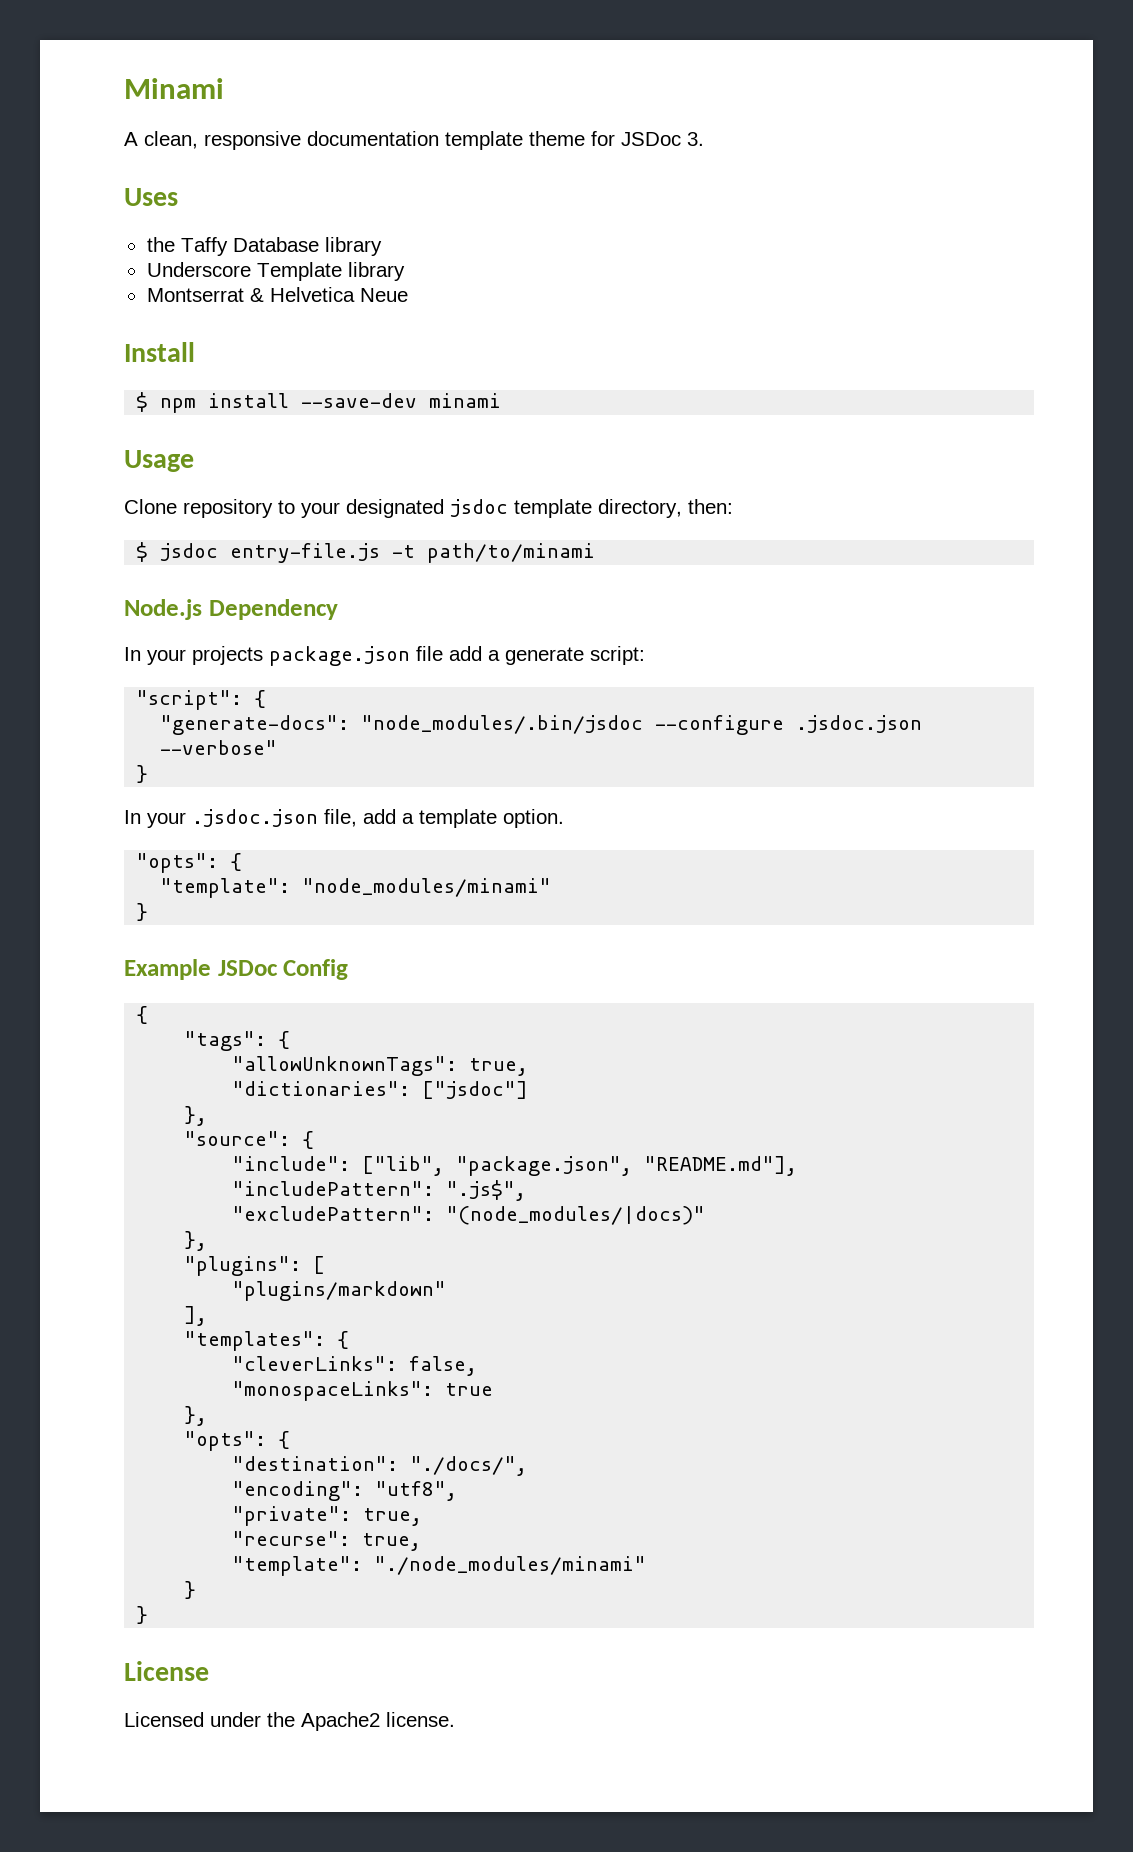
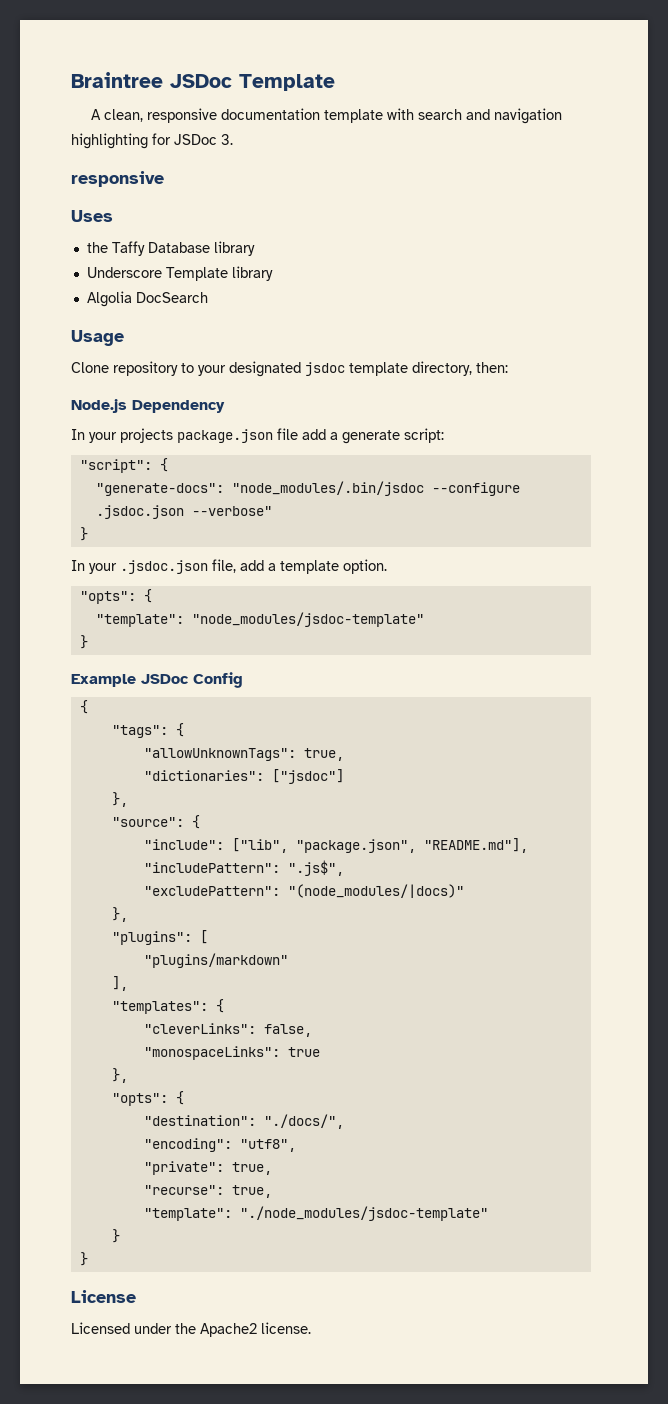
[124,78,224,99] Minami -> [71,72,335,91] Braintree JSDoc Template
[529,131,585,146] theme -> [386,108,562,124] [71,133,148,149] with search and navigation highlighting
(704, 139) none -> [71,171,164,187] // responsive
[146,287,408,302] [124,342,195,362] [136,392,502,413] Montserrat & Helvetica Neue // Install // $ npm install --save-dev minami -> [86,291,208,307] Algolia DocSearch
[136,542,596,563] // $ jsdoc entry-file.js -t path/to/minami -> (508, 367) none
[302,878,552,897] "node_modules/minami" -> [191,612,424,627] "node_modules/jsdoc-template"
[374,1556,647,1575] "./node_modules/minami" -> [239,1206,488,1221] "./node_modules/jsdoc-template"

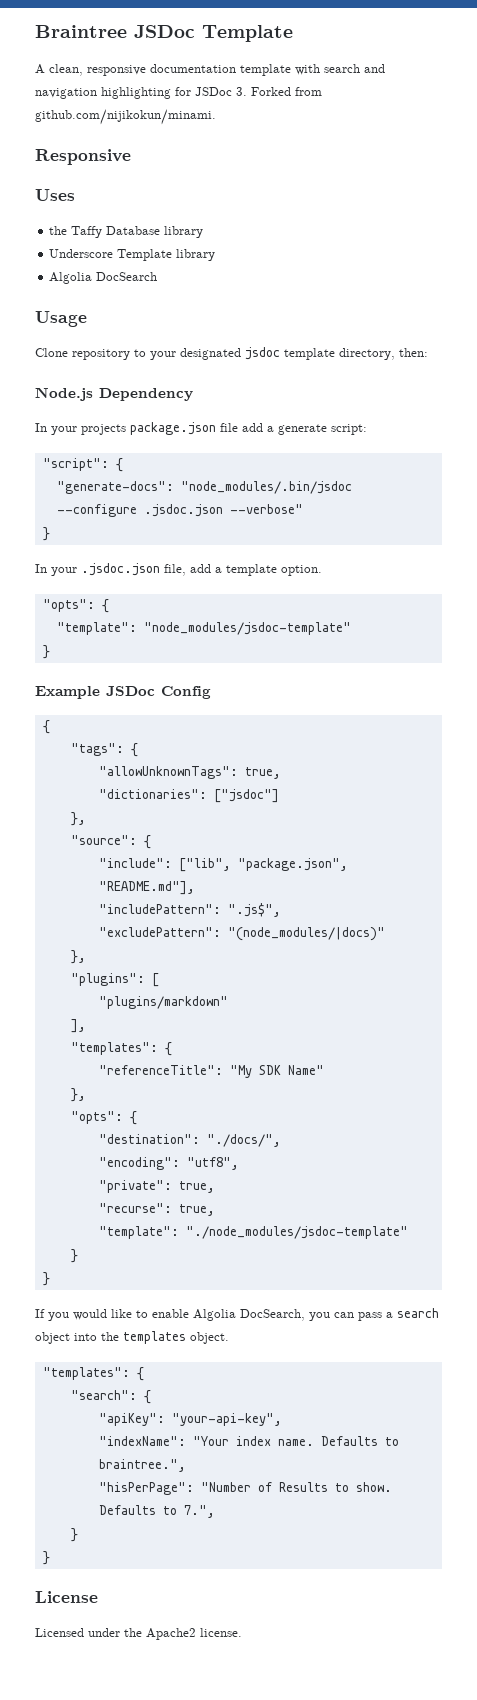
[71,171,164,187] // responsive -> [251,87,322,96] [35,109,216,125] [35,149,131,165] Forked from github.com/nijikokun/minami. // Responsive
[143,1023,312,1037] [143,1046,320,1060] "cleverLinks": false, // "monospaceLinks": true -> [98,1065,324,1078] "referenceTitle": "My SDK Name"
(88, 1259) none -> [35,1308,439,1321] [35,1331,229,1344] [42,1367,144,1381] [70,1390,151,1404] [98,1413,282,1426] [98,1436,399,1446] [98,1459,186,1472] [98,1482,392,1495] [98,1505,215,1518] [70,1528,78,1542] [42,1551,50,1565] // If you would like to enable Algolia DocSearch, you can pass a search object into the templates object. // "templates": { // "search": { // "apiKey": "your-api-key", // "indexName": "Your index name. Defaults to braintree.", // "hisPerPage": "Number of Results to show. Defaults to 7.", // } // }

